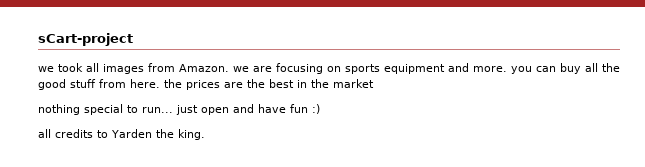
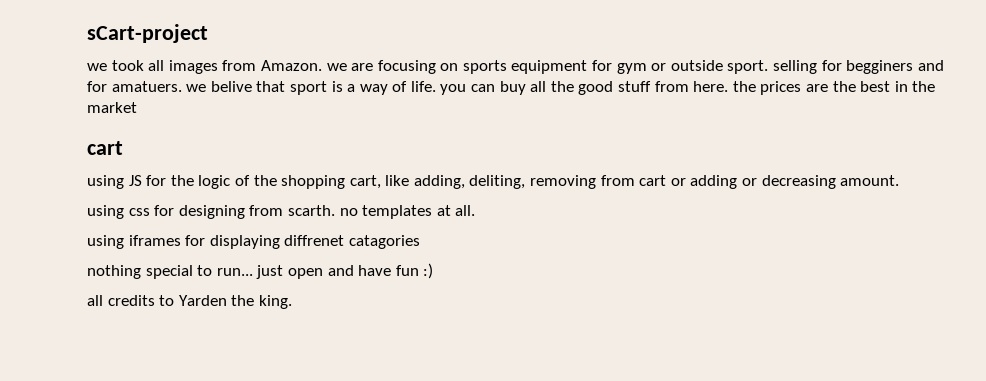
[448,63,507,72] and more. -> [592,60,944,74] [87,81,436,95] for gym or outside sport. selling for begginers and for amatuers. we belive that sport is a way of life.
(374, 83) none -> [87,141,123,155] [87,175,900,189] [87,205,476,219] [87,235,420,249] // cart // using JS for the logic of the shopping cart, like adding, deliting, removing from cart or adding or decreasing amount. // using css for designing from scarth. no templates at all. // using iframes for displaying diffrenet catagories

